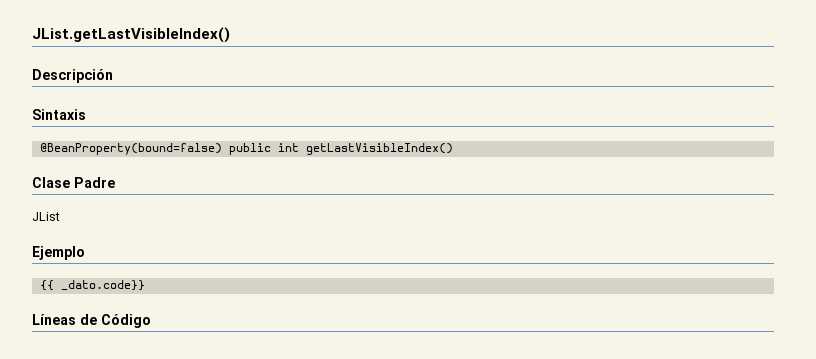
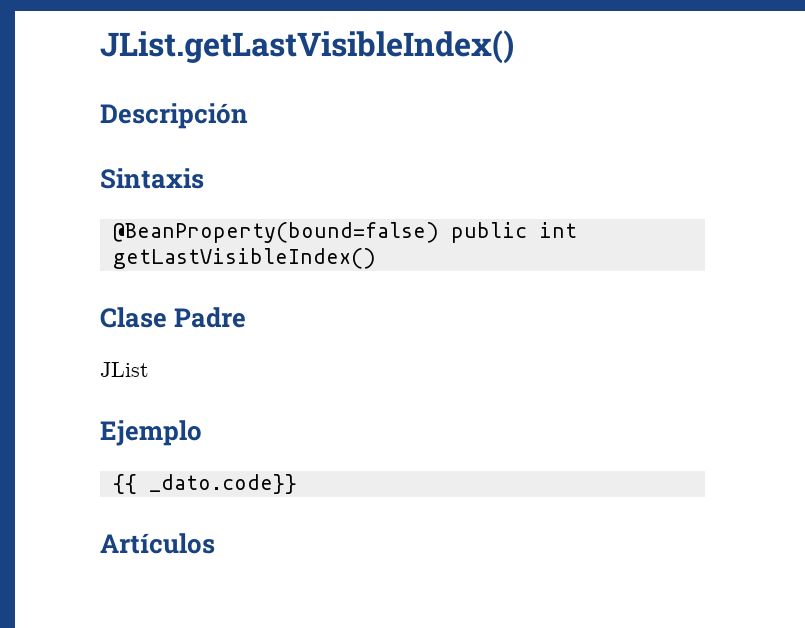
[32,314,151,328] Líneas de Código -> [100,533,215,554] Artículos

